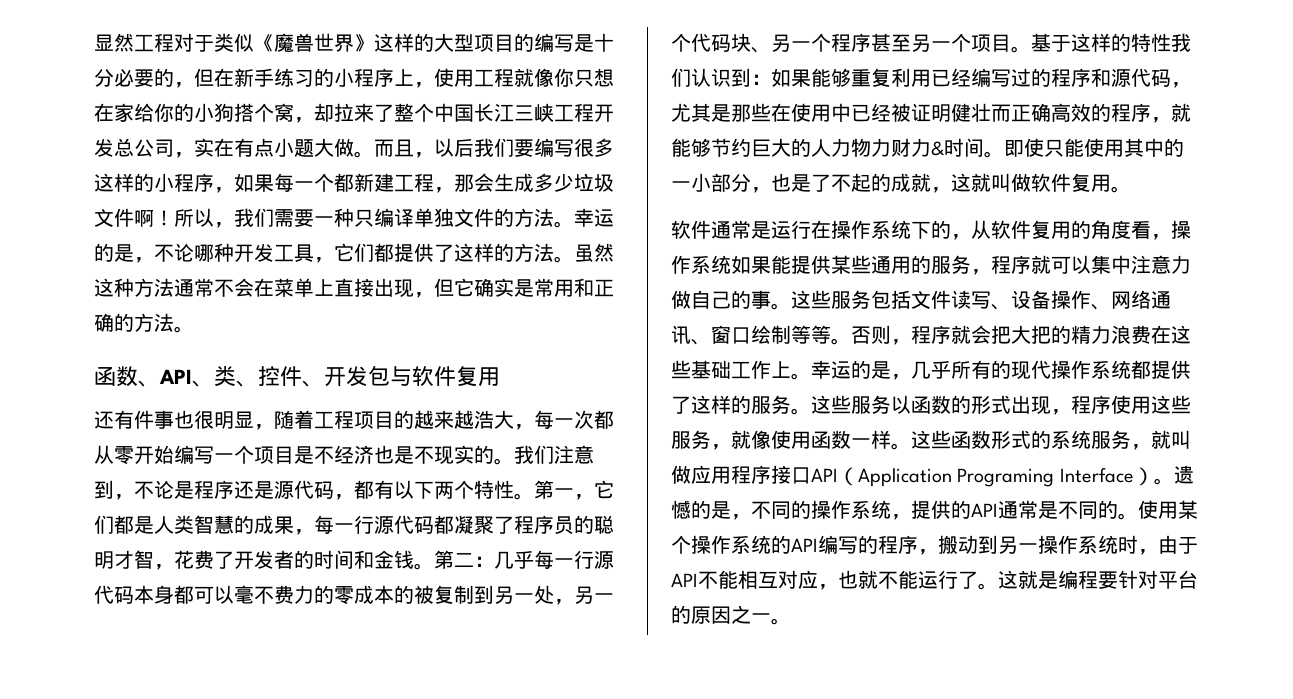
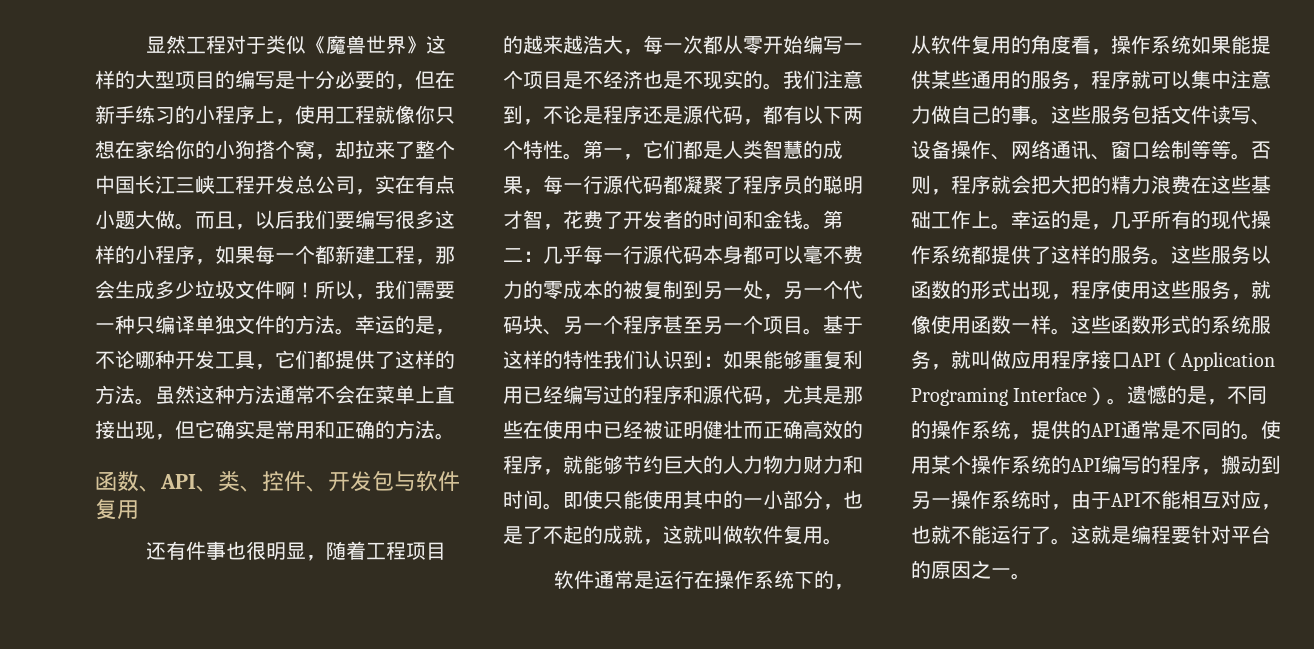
[931,141,945,156] & -> [843,455,863,474] 和

